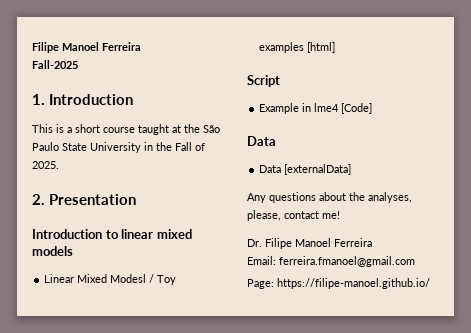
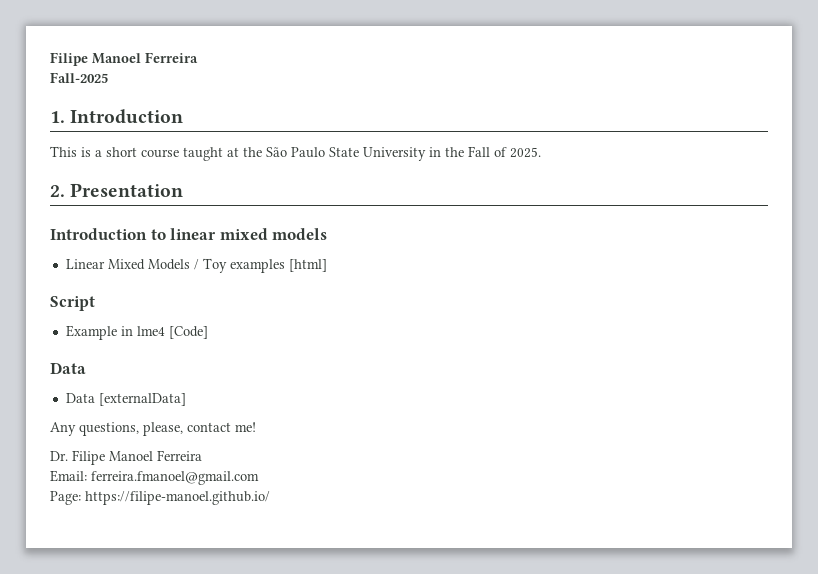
[110,274,147,283] Modesl -> [147,259,190,270] Models
[269,192,412,203] questions about the analyses, -> [79,422,139,436] questions,

